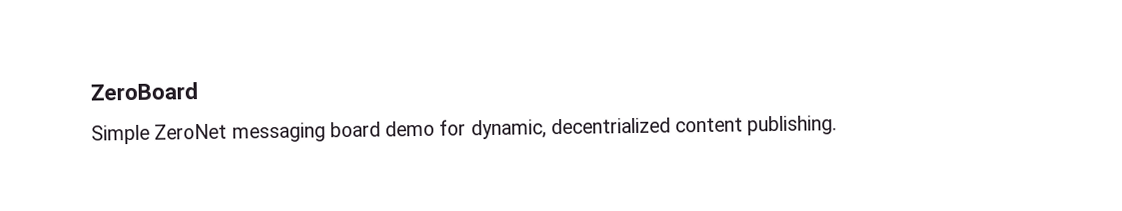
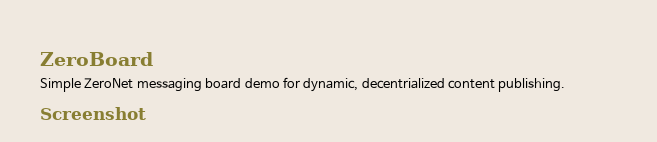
(838, 125) none -> [40,107,146,120] // Screenshot

